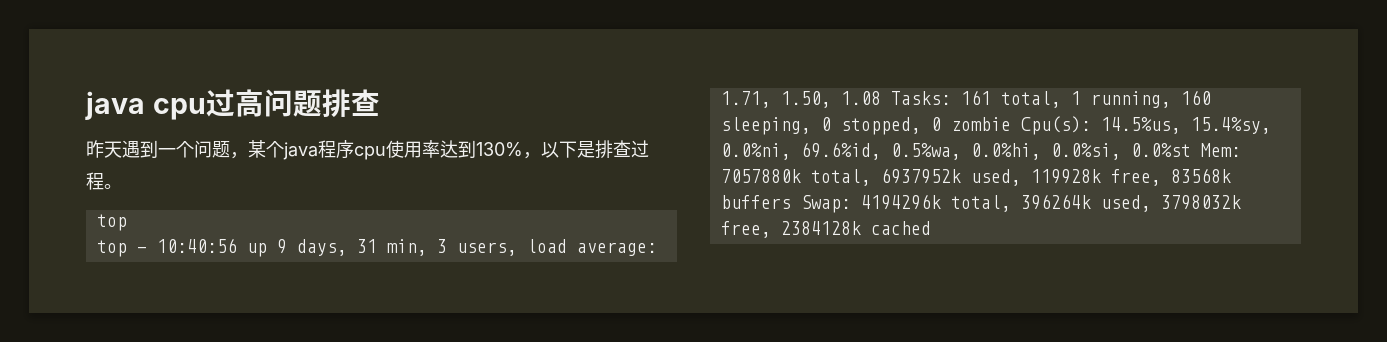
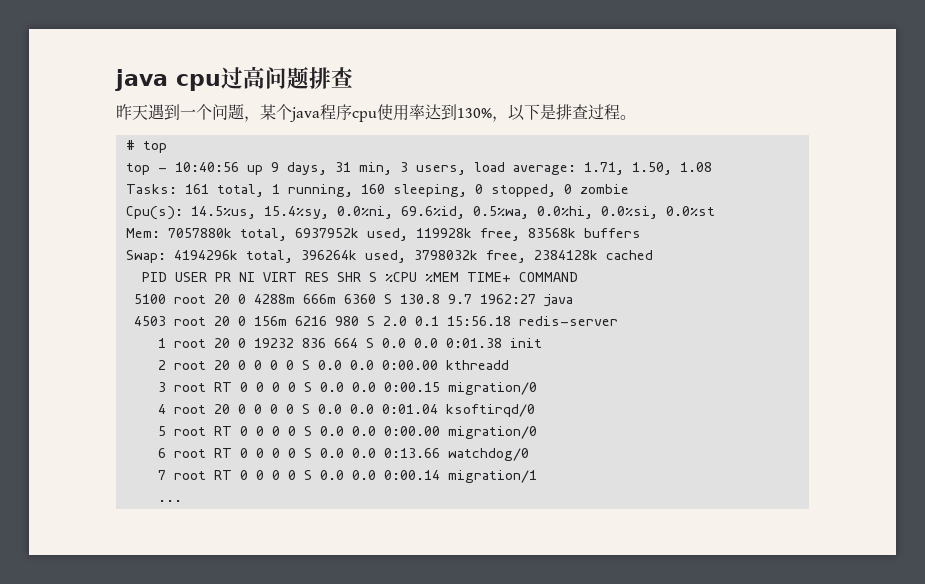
(122, 186) none -> [125,140,135,150] #
(881, 98) none -> (712, 167) //
(1011, 124) none -> (629, 189) //
(1191, 150) none -> (715, 211) //
(791, 202) none -> (641, 233) //
(931, 228) none -> [141,272,578,282] [133,294,573,307] [133,316,618,326] [157,338,542,348] [157,360,509,370] [157,382,537,395] [157,404,535,417] [157,426,537,439] [157,448,529,461] [157,470,537,483] [157,500,182,502] // PID USER PR NI VIRT RES SHR S %CPU %MEM TIME+ COMMAND // 5100 root 20 0 4288m 666m 6360 S 130.8 9.7 1962:27 java // 4503 root 20 0 156m 6216 980 S 2.0 0.1 15:56.18 redis-server // 1 root 20 0 19232 836 664 S 0.0 0.0 0:01.38 init // 2 root 20 0 0 0 0 S 0.0 0.0 0:00.00 kthreadd // 3 root RT 0 0 0 0 S 0.0 0.0 0:00.15 migration/0 // 4 root 20 0 0 0 0 S 0.0 0.0 0:01.04 ksoftirqd/0 // 5 root RT 0 0 0 0 S 0.0 0.0 0:00.00 migration/0 // 6 root RT 0 0 0 0 S 0.0 0.0 0:13.66 watchdog/0 // 7 root RT 0 0 0 0 S 0.0 0.0 0:00.14 migration/1 // ...

